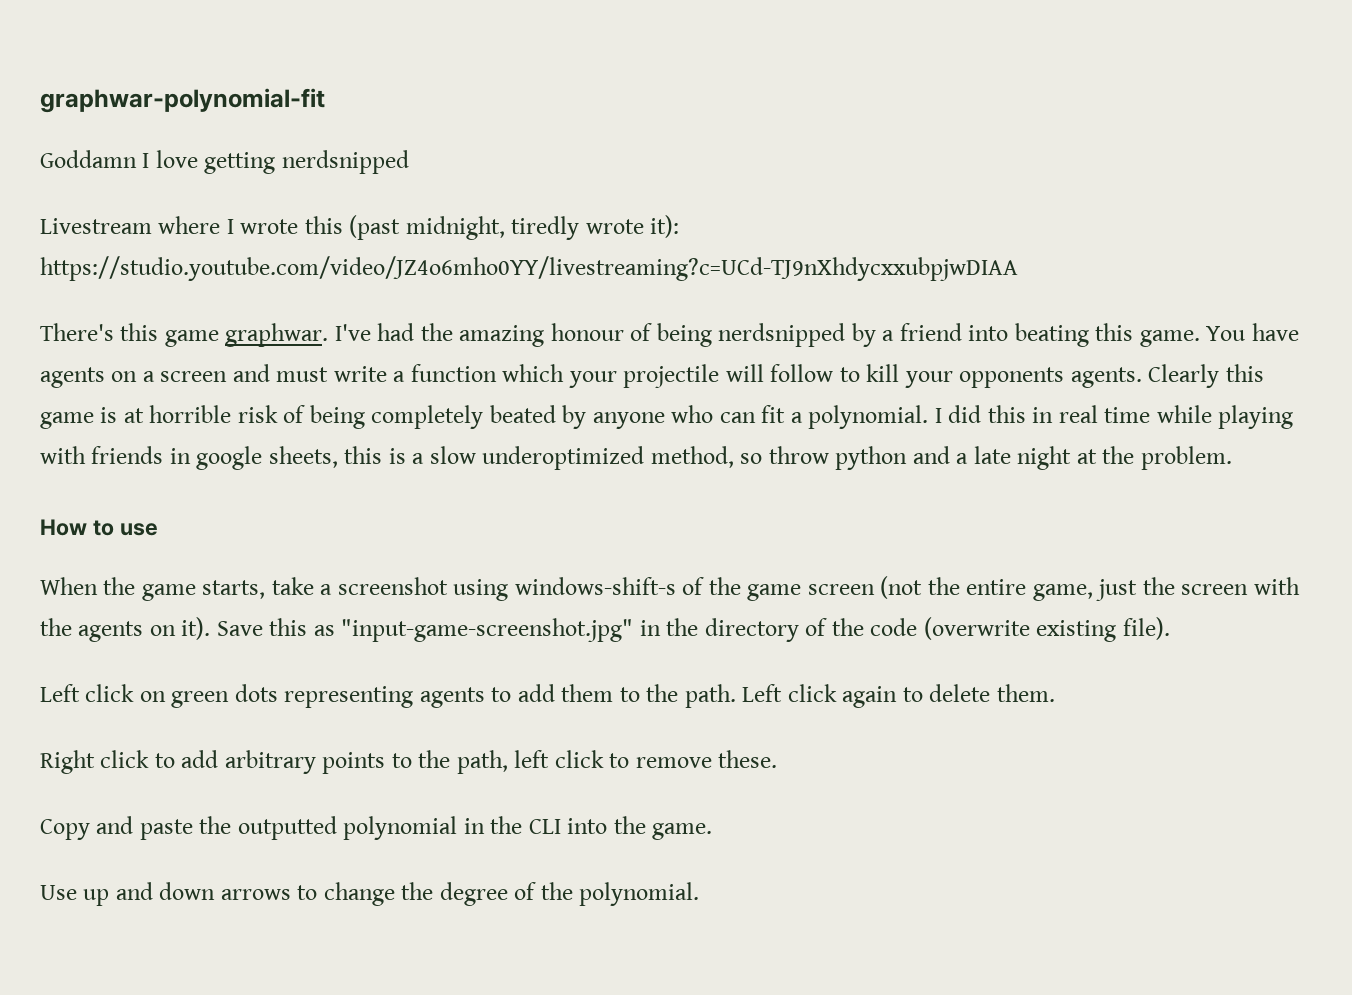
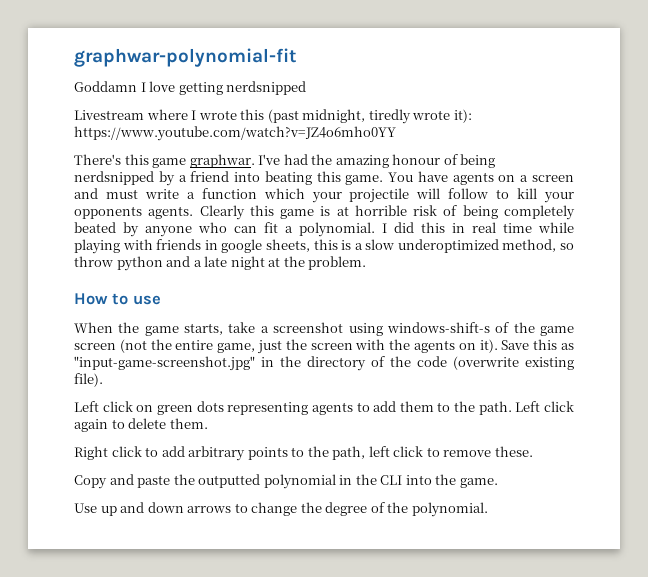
[40,256,1018,281] https://studio.youtube.com/video/JZ4o6mho0YY/livestreaming?c=UCd-TJ9nXhdycxxubpjwDIAA -> [74,126,396,141] https://www.youtube.com/watch?v=JZ4o6mho0YY

